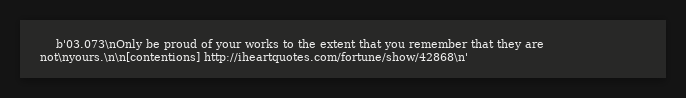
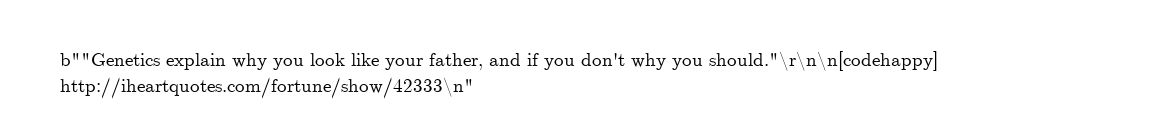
[55,39,544,50] [40,52,468,63] b'03.073\nOnly be proud of your works to the extent that you remember that they are not\nyours.\n\n[contentions] http://iheartquotes.com/fortune/show/42868\n' -> [60,51,938,71] [60,77,474,99] b""Genetics explain why you look like your father, and if you don't why you should."\r\n\n[codehappy] http://iheartquotes.com/fortune/show/42333\n"

